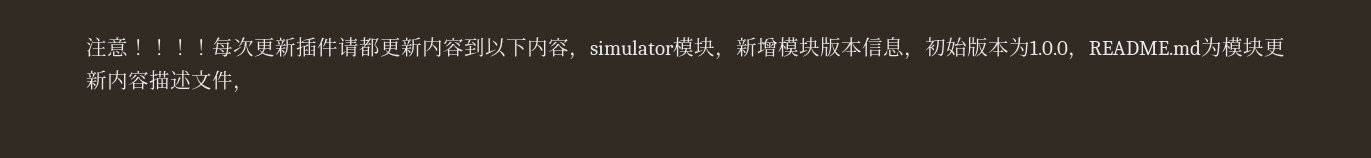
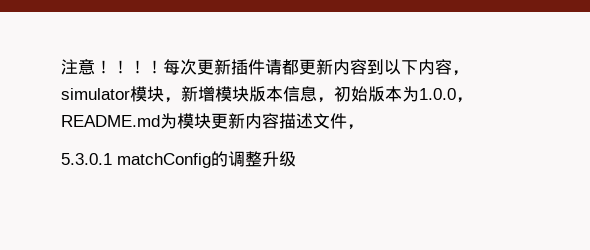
(254, 89) none -> [61,151,296,168] // 5.3.0.1 matchConfig的调整升级

